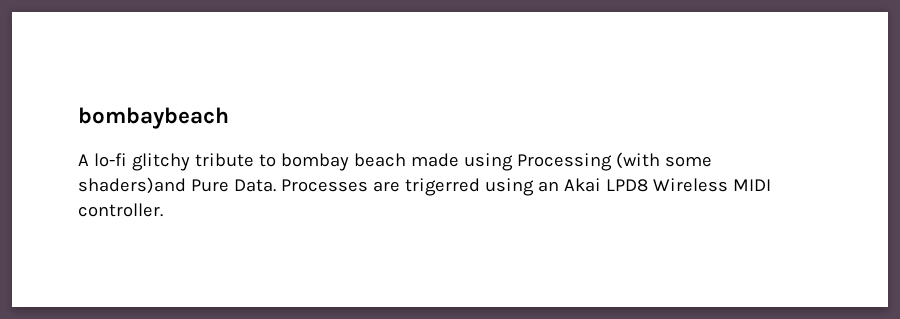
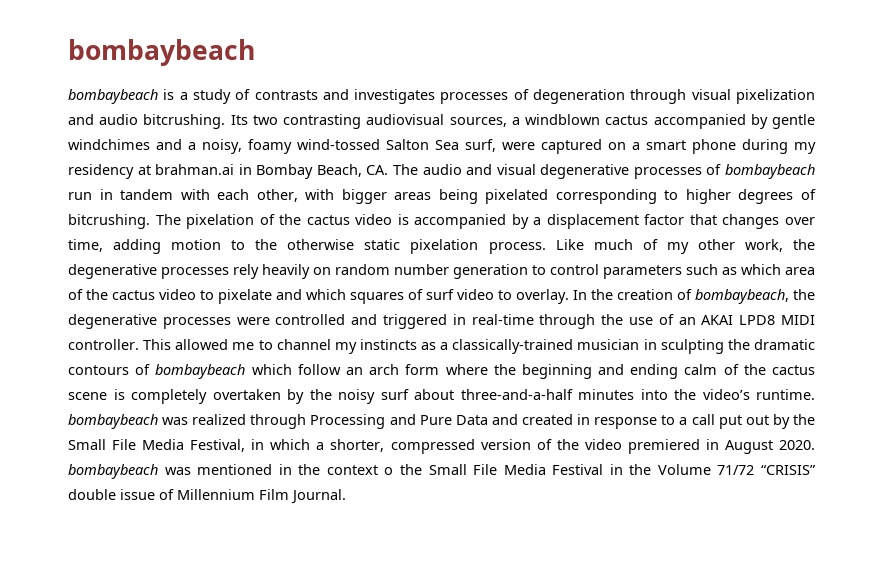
[78,152,712,171] [78,177,771,196] [78,203,163,217] A lo-fi glitchy tribute to bombay beach made using Processing (with some shaders)and Pure Data. Processes are trigerred using an Akai LPD8 Wireless MIDI controller. -> [68,89,815,104] [68,114,816,129] [68,139,816,154] [68,164,815,179] [68,189,816,204] [68,214,815,229] [68,239,816,254] [68,264,815,279] [68,289,815,304] [68,314,815,329] [68,339,815,354] [68,364,815,379] [68,389,815,404] [68,414,815,429] [68,439,815,454] [68,464,816,479] [68,489,346,504] bombaybeach is a study of contrasts and investigates processes of degeneration through visual pixelization and audio bitcrushing. Its two contrasting audiovisual sources, a windblown cactus accompanied by gentle windchimes and a noisy, foamy wind-tossed Salton Sea surf, were captured on a smart phone during my residency at brahman.ai in Bombay Beach, CA. The audio and visual degenerative processes of bombaybeach run in tandem with each other, with bigger areas being pixelated corresponding to higher degrees of bitcrushing. The pixelation of the cactus video is accompanied by a displacement factor that changes over time, adding motion to the otherwise static pixelation process. Like much of my other work, the degenerative processes rely heavily on random number generation to control parameters such as which area of the cactus video to pixelate and which squares of surf video to overlay. In the creation of bombaybeach, the degenerative processes were controlled and triggered in real-time through the use of an AKAI LPD8 MIDI controller. This allowed me to channel my instincts as a classically-trained musician in sculpting the dramatic contours of bombaybeach which follow an arch form where the beginning and ending calm of the cactus scene is completely overtaken by the noisy surf about three-and-a-half minutes into the video’s runtime. bombaybeach was realized through Processing and Pure Data and created in response to a call put out by the Small File Media Festival, in which a shorter, compressed version of the video premiered in August 2020. bombaybeach was mentioned in the context o the Small File Media Festival in the Volume 71/72 “CRISIS” double issue of Millennium Film Journal.

